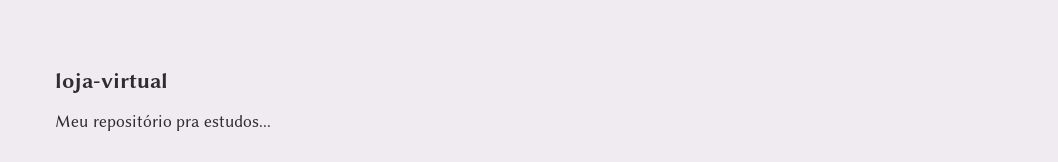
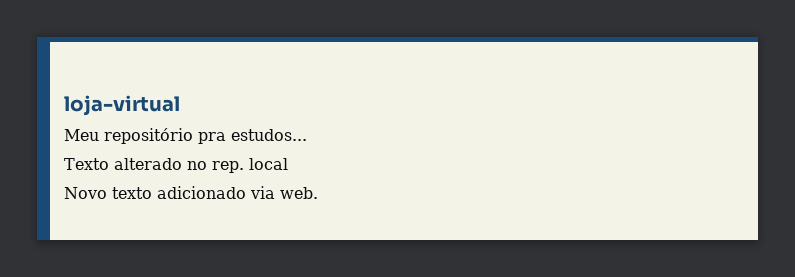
(272, 121) none -> [64,158,288,173] [64,186,318,199] // Texto alterado no rep. local // Novo texto adicionado via web.

